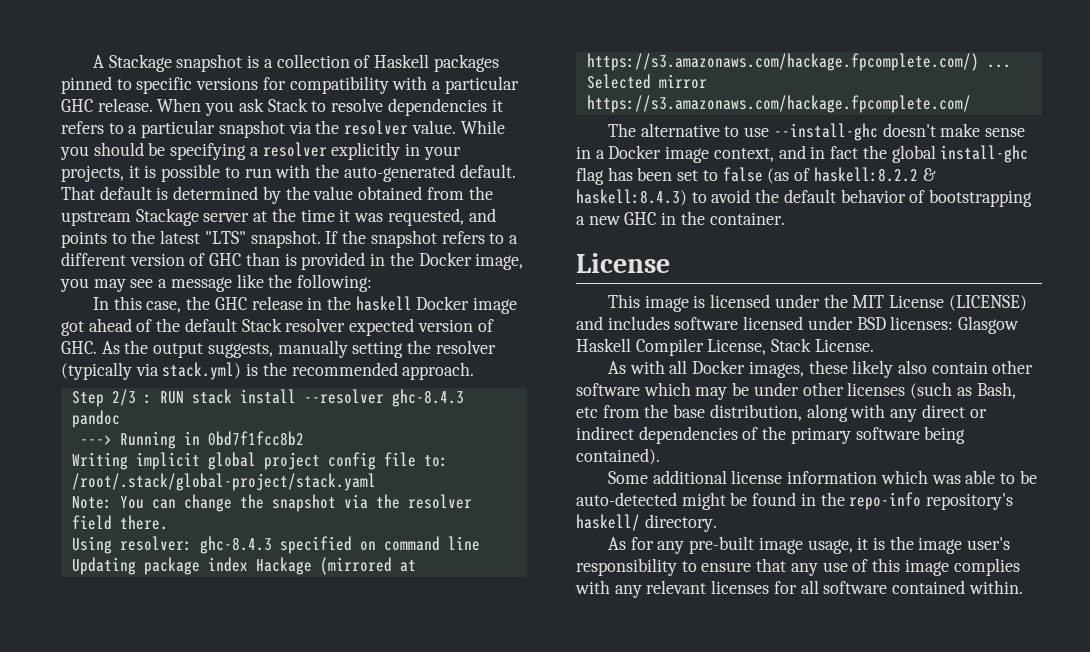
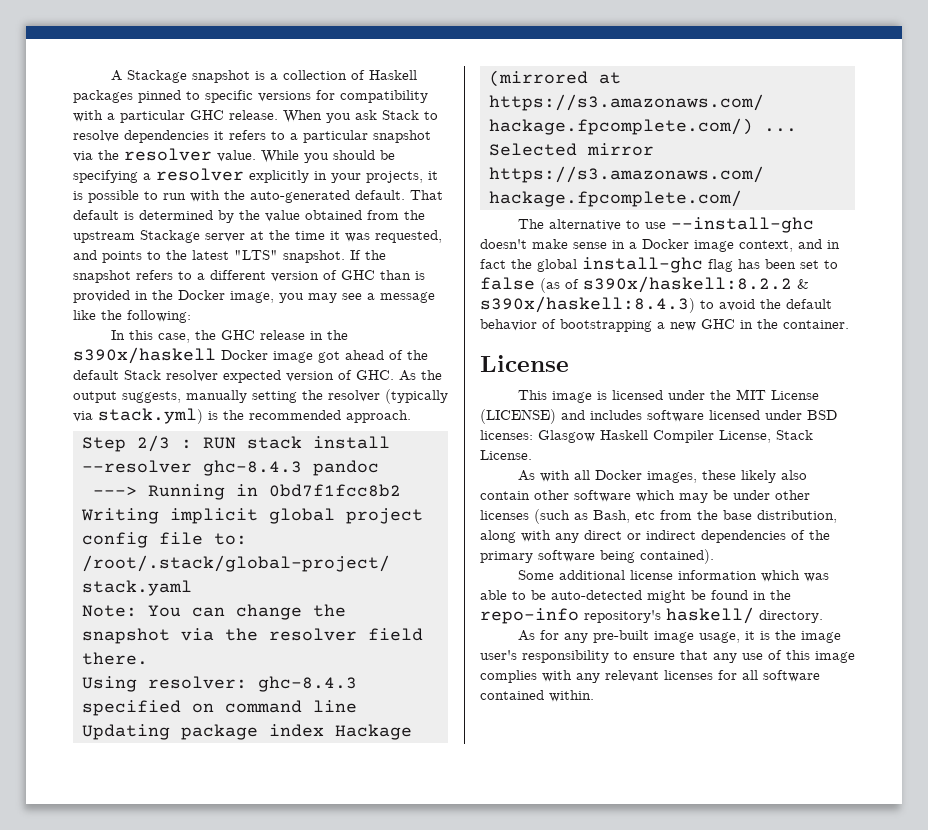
[355,296,412,311] haskell -> [73,347,216,364] s390x/haskell
[813,167,936,182] [576,189,687,206] haskell:8.2.2 & haskell:8.4.3) -> [583,276,809,293] [480,296,695,313] s390x/haskell:8.2.2 & s390x/haskell:8.4.3)

